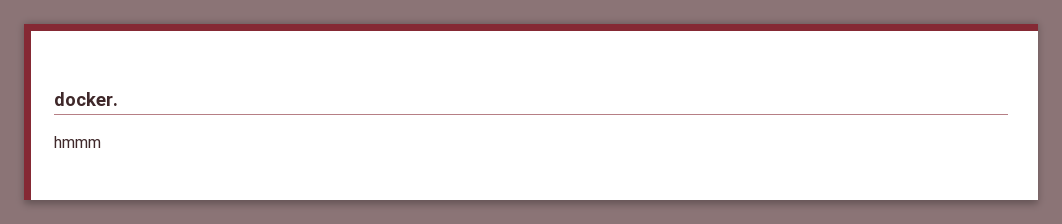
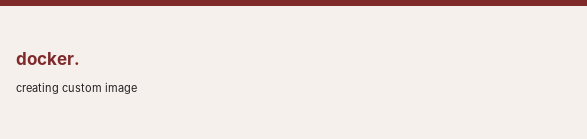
[54,136,101,148] hmmm -> [16,82,137,94] creating custom image

